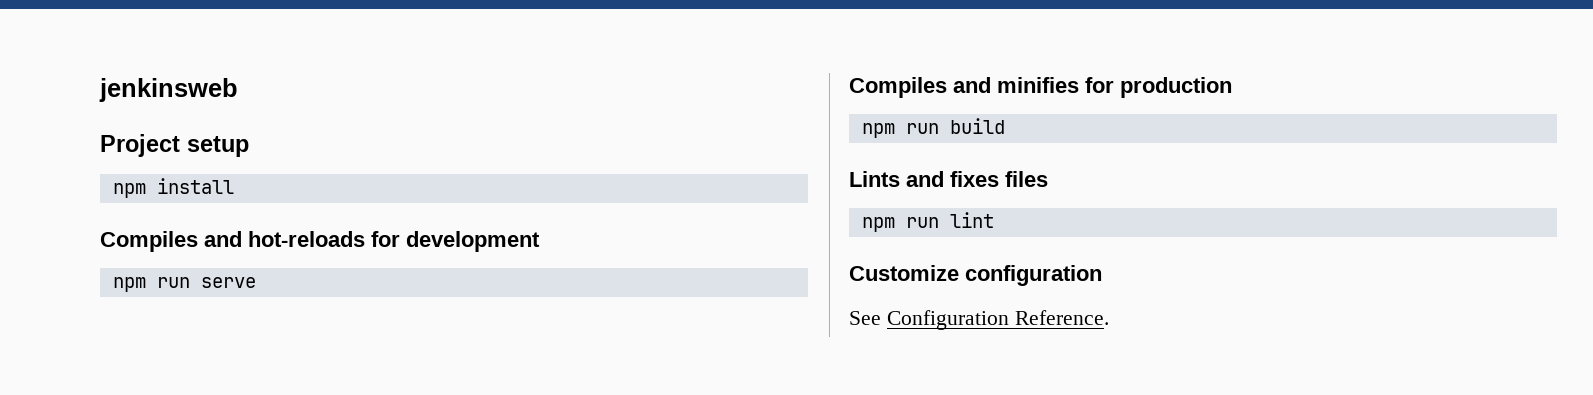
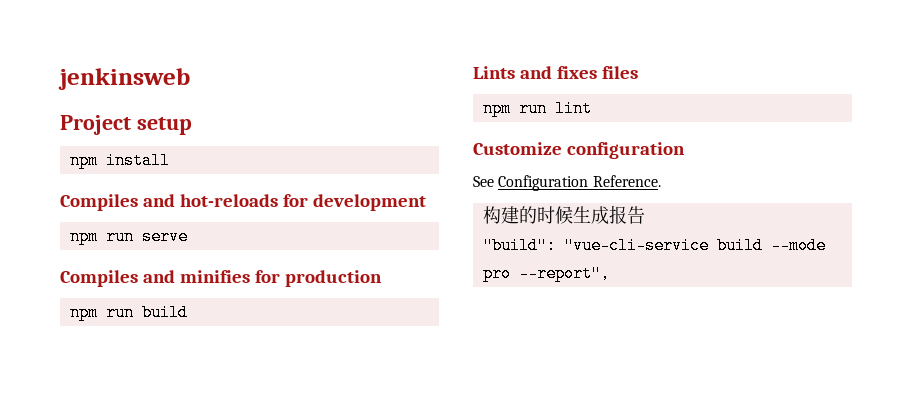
(1109, 317) none -> [482,205,645,224] [482,237,826,254] [482,265,610,282] // 构建的时候生成报告 // "build": "vue-cli-service build --mode pro --report",

